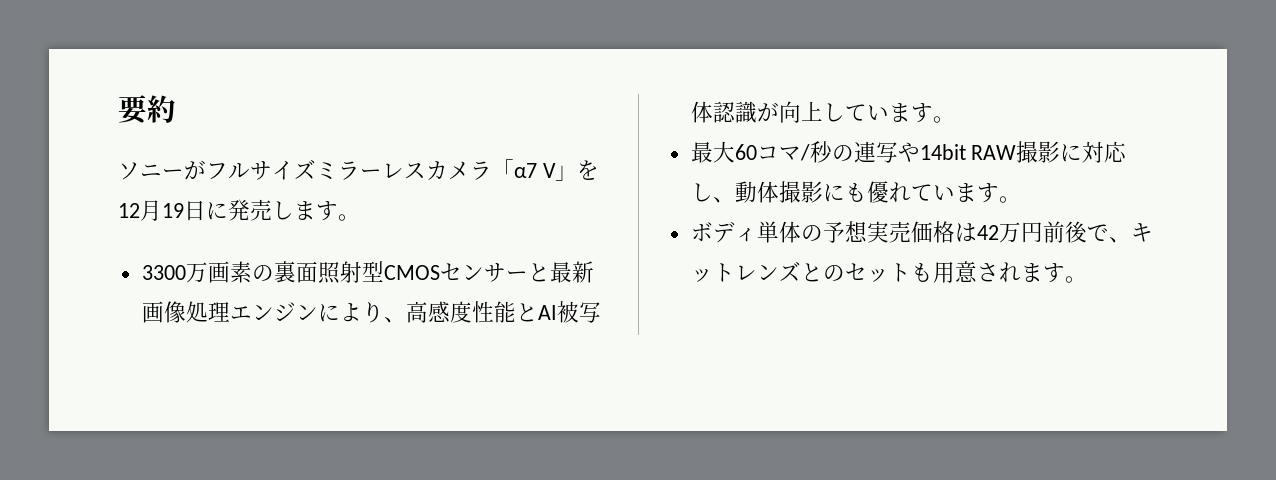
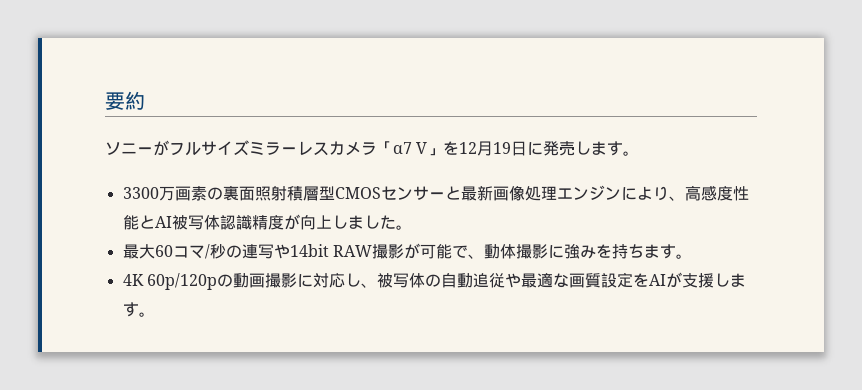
(362, 272) none -> [286,186,319,201] 積層
(757, 112) none -> [251,215,284,230] 精度
[844,103,933,123] ています -> [347,215,396,229] ました
[1060,141,1128,163] [690,183,713,202] に対応し -> [403,243,468,259] が可能で
[844,181,1021,203] [690,221,1153,243] [690,261,1021,283] も優れています。 // ボディ単体の予想実売価格は42万円前後で、キットレンズとのセットも用意され -> [563,243,692,259] [122,272,730,290] 強みを持ちます。 // 4K 60p/120pの動画撮影に対応し、被写体の自動追従や最適な画質設定をAIが支援し

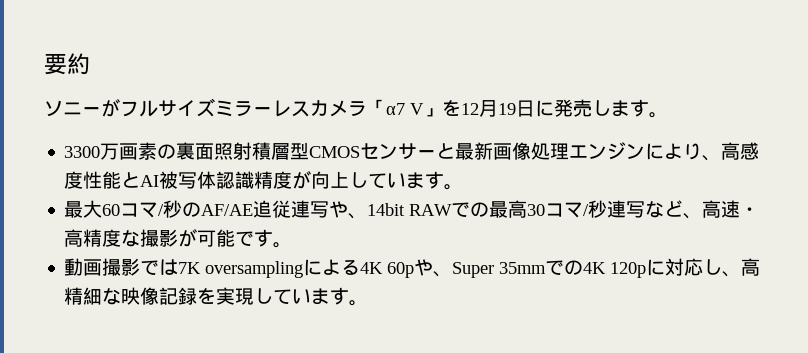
[347,215,396,229] ました -> [368,171,445,189] ています
[241,243,692,259] [122,272,730,290] 連写や14bit RAW撮影が可能で、動体撮影に強みを持ちます。 // 4K 60p/120pの動画撮影に対応し、被写体の自動追従や最適な画質設定をAIが支援し -> [201,200,760,219] [64,229,293,248] [64,258,761,278] [64,287,312,305] AF/AE追従連写や、14bit RAWでの最高30コマ/秒連写など、高速・高精度な撮影が可能です。 // 動画撮影では7K oversamplingによる4K 60pや、Super 35mmでの4K 120pに対応し、高精細な映像記録を実現してい

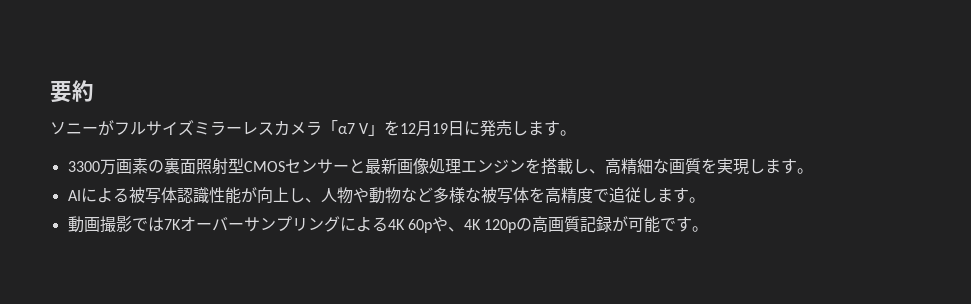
[252,142,291,160] 積層 -> (228, 166) none
[645,142,760,161] [64,171,160,189] により、高感度性能とAI -> [524,158,813,175] [67,188,129,203] を搭載し、高精細な画質を実現します。 // AIによる
[254,171,293,189] 精度 -> [208,187,241,204] 性能
[368,171,464,190] [64,200,760,219] [64,229,255,247] ています。 // 最大60コマ/秒のAF/AE追従連写や、14bit RAWでの最高30コマ/秒連写など、高速・高精度な撮影が可能で -> [304,187,673,204] 、人物や動物など多様な被写体を高精度で追従しま
[205,261,304,278] oversampling -> [179,216,340,232] オーバーサンプリング
[452,258,761,278] [64,287,331,305] Super 35mmでの4K 120pに対応し、高精細な映像記録を実現していま -> [463,216,677,233] 4K 120pの高画質記録が可能で

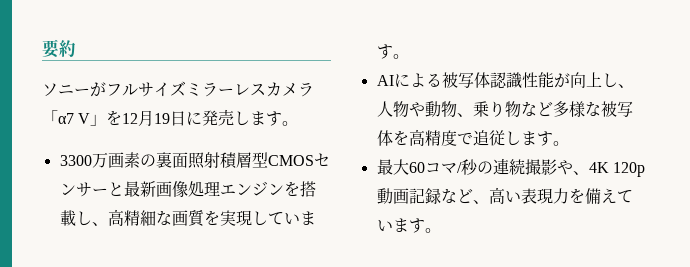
(228, 166) none -> [219,152,252,169] 積層
(765, 166) none -> [267,212,300,225] てい
(401, 195) none -> [456,101,521,118] 、乗り物
[67,216,677,233] 動画撮影では7Kオーバーサンプリングによる4K 60pや、4K 120pの高画質記録が可能で -> [376,158,645,177] [376,187,633,204] [376,218,409,232] 最大60コマ/秒の連続撮影や、4K 120p動画記録など、高い表現力を備えていま

